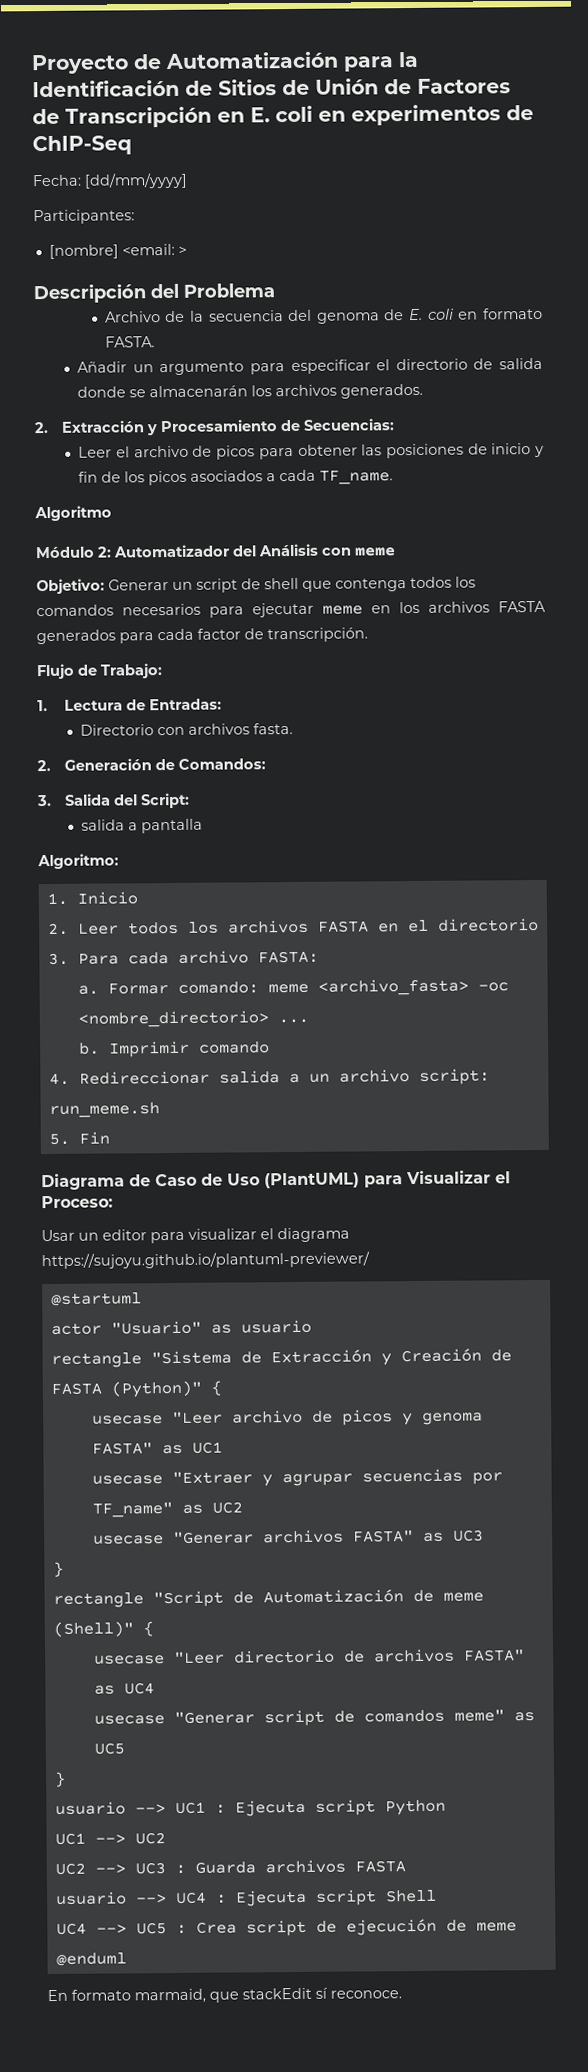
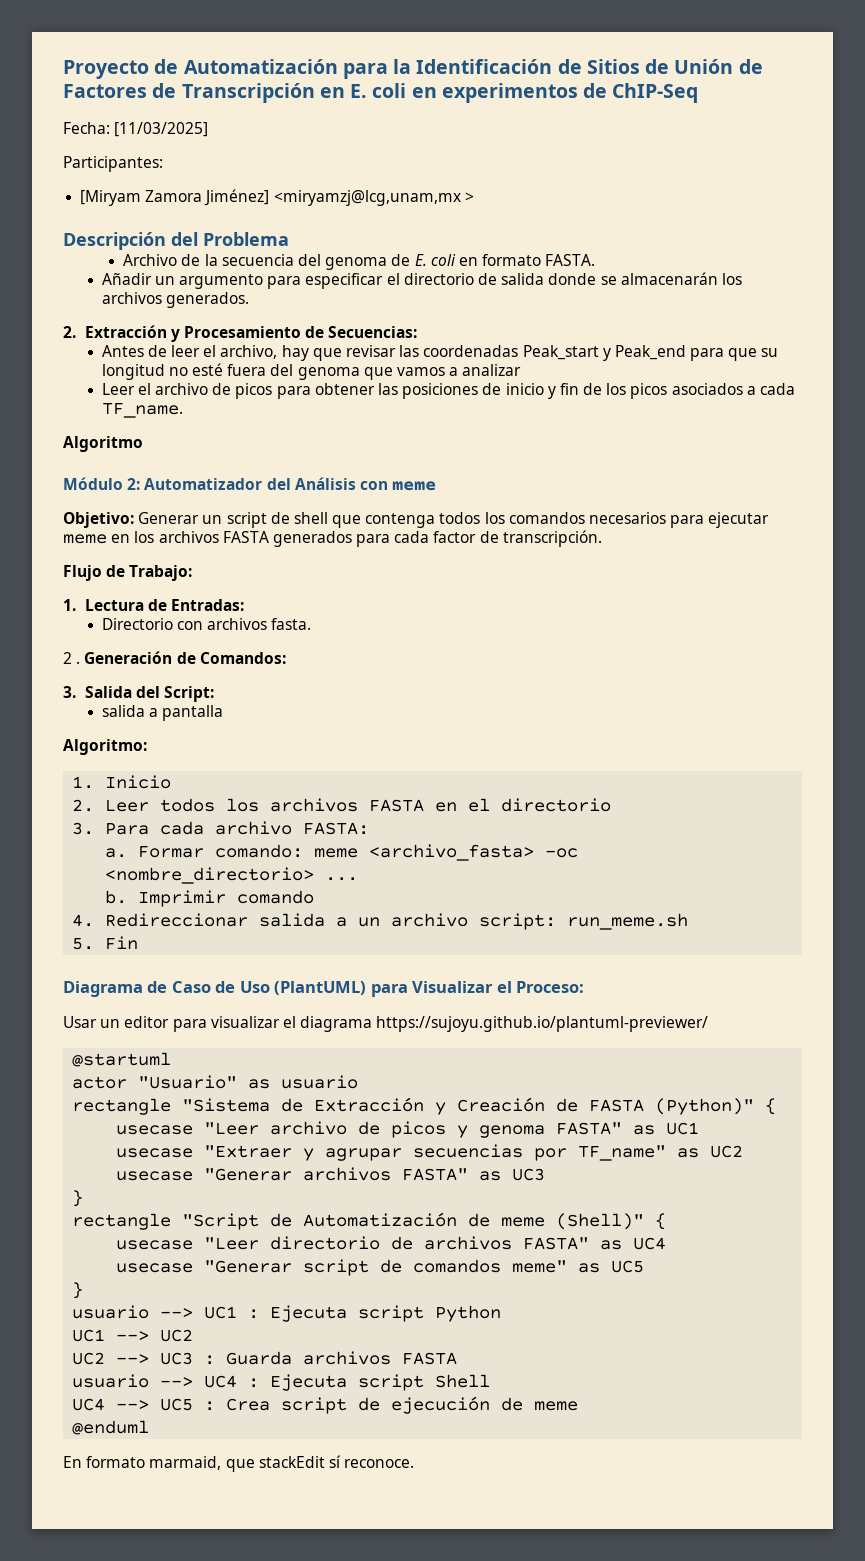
[84,172,188,189] [dd/mm/yyyy] -> [114,122,209,137] [11/03/2025]
[48,243,175,259] [nombre] <email: -> [80,189,461,206] [Miryam Zamora Jiménez] <miryamzj@lcg,unam,mx
(396, 424) none -> [101,345,779,361] [101,363,522,380] // Antes de leer el archivo, hay que revisar las coordenadas Peak_start y Peak_end para que su longitud no esté fuera del genoma que vamos a analizar
[37,759,51,772] 2. -> [63,652,81,664] 2 .

